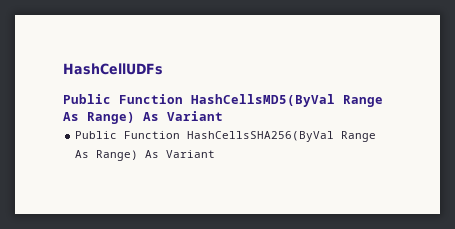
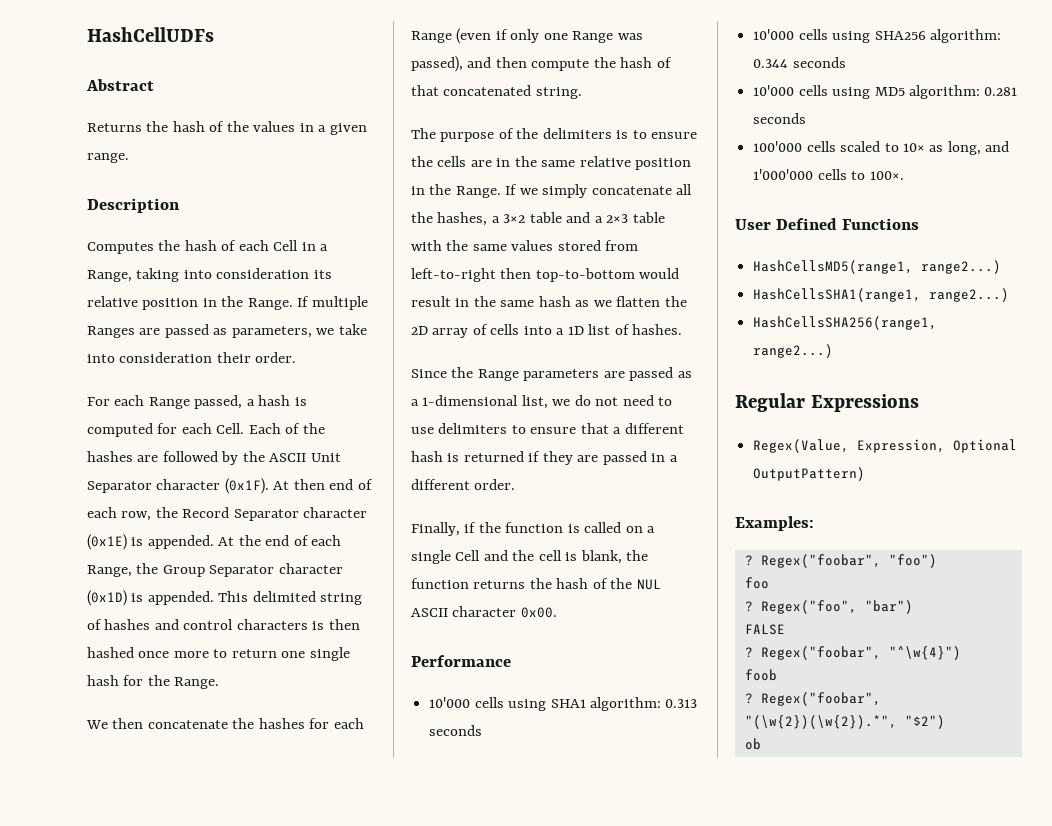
[63,94,383,107] [63,111,223,124] [75,131,377,142] [75,150,216,161] Public Function HashCellsMD5(ByVal Range As Range) As Variant // Public Function HashCellsSHA256(ByVal Range As Range) As Variant -> [86,79,154,91] [87,121,367,135] [87,153,129,163] [87,198,180,213] [87,240,329,254] [87,268,332,282] [87,296,368,310] [87,324,367,338] [87,352,297,363] [87,395,307,409] [87,423,325,437] [87,451,341,465] [87,478,373,494] [87,507,368,521] [87,534,342,550] [87,563,343,577] [87,590,363,606] [87,619,360,630] [87,647,350,661] [87,675,220,689] [86,718,364,729] [411,28,643,44] [411,56,672,72] [411,85,582,99] [411,128,698,142] [411,156,692,170] [411,184,693,198] [411,212,665,226] [411,240,639,251] [411,268,680,282] [411,296,687,307] [411,324,683,338] [411,367,692,381] [411,395,673,409] [411,423,684,434] [411,451,678,465] [411,479,516,490] [411,522,656,536] [411,550,649,564] [411,578,661,590] [411,606,557,618] [411,655,511,667] [429,697,698,711] [429,725,483,736] [753,29,1001,43] [753,57,846,68] [753,85,1018,99] [753,113,807,124] [753,141,1010,155] [753,169,904,180] [735,218,920,230] [753,260,1002,274] [753,288,1010,302] [753,316,938,330] [753,344,834,358] [735,393,919,412] [753,439,1018,453] [753,467,866,481] [735,516,814,531] [744,554,937,568] [744,577,769,589] [744,600,913,614] [744,624,785,635] [744,646,961,660] [744,669,777,681] [744,692,881,706] [744,715,945,729] [744,738,761,750] Abstract // Returns the hash of the values in a given range. // Description // Computes the hash of each Cell in a Range, taking into consideration its relative position in the Range. If multiple Ranges are passed as parameters, we take into consideration their order. // For each Range passed, a hash is computed for each Cell. Each of the hashes are followed by the ASCII Unit Separator character (0x1F). At then end of each row, the Record Separator character (0x1E) is appended. At the end of each Range, the Group Separator character (0x1D) is appended. This delimited string of hashes and control characters is then hashed once more to return one single hash for the Range. // We then concatenate the hashes for each Range (even if only one Range was passed), and then compute the hash of that concatenated string. // The purpose of the delimiters is to ensure the cells are in the same relative position in the Range. If we simply concatenate all the hashes, a 3×2 table and a 2×3 table with the same values stored from left-to-right then top-to-bottom would result in the same hash as we flatten the 2D array of cells into a 1D list of hashes. // Since the Range parameters are passed as a 1-dimensional list, we do not need to use delimiters to ensure that a different hash is returned if they are passed in a different order. // Finally, if the function is called on a single Cell and the cell is blank, the function returns the hash of the NUL ASCII character 0x00. // Performance // 10'000 cells using SHA1 algorithm: 0.313 seconds // 10'000 cells using SHA256 algorithm: 0.344 seconds // 10'000 cells using MD5 algorithm: 0.281 seconds // 100'000 cells scaled to 10× as long, and 1'000'000 cells to 100×. // User Defined Functions // HashCellsMD5(range1, range2...) // HashCellsSHA1(range1, range2...) // HashCellsSHA256(range1, range2...) // Regular Expressions // Regex(Value, Expression, Optional OutputPattern) // Examples: // ? Regex("foobar", "foo") // foo // ? Regex("foo", "bar") // FALSE // ? Regex("foobar", "^\w{4}") // foob // ? Regex("foobar", "(\w{2})(\w{2}).*", "$2") // ob

